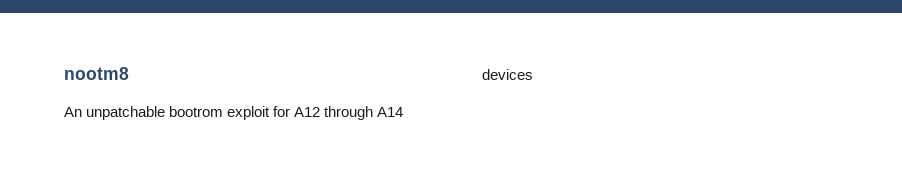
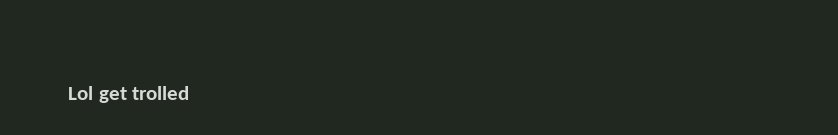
[64,67,129,80] [64,106,404,120] [482,69,533,80] nootm8 // An unpatchable bootrom exploit for A12 through A14 devices -> [68,86,190,103] Lol get trolled

